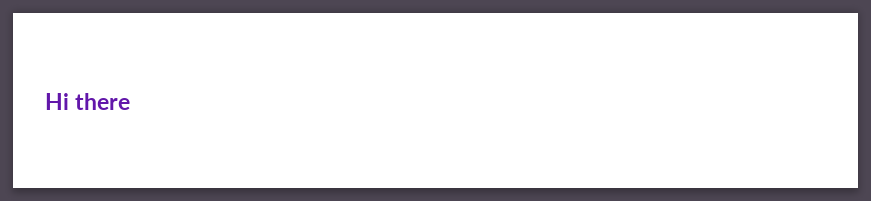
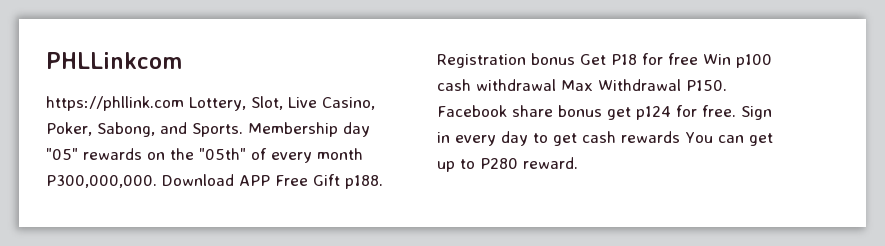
[45,93,131,110] Hi there -> [46,52,182,69] [46,96,375,111] [46,122,370,137] [46,148,363,163] [46,174,383,189] [437,53,772,68] [437,79,727,91] [437,105,772,120] [437,131,773,146] [437,157,578,172] PHLLinkcom // https://phllink.com Lottery, Slot, Live Casino, Poker, Sabong, and Sports. Membership day "05" rewards on the "05th" of every month P300,000,000. Download APP Free Gift p188. Registration bonus Get P18 for free Win p100 cash withdrawal Max Withdrawal P150. Facebook share bonus get p124 for free. Sign in every day to get cash rewards You can get up to P280 reward.

